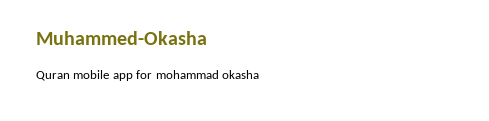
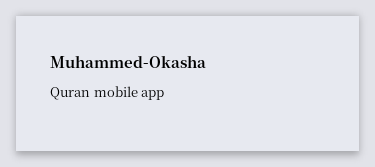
[136,70,259,79] for mohammad okasha -> (165, 95) none

